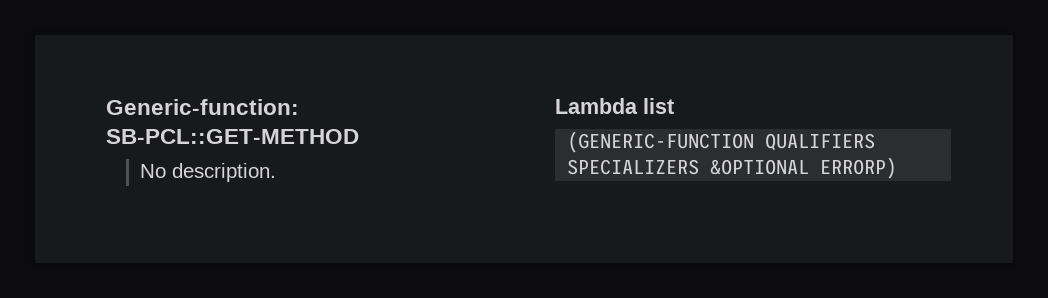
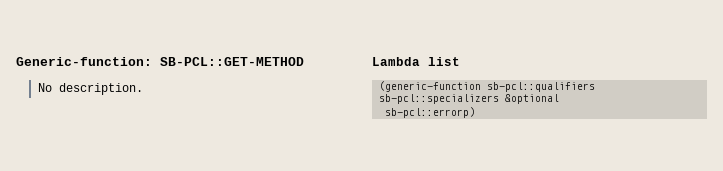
[567,131,876,153] [567,157,898,179] (GENERIC-FUNCTION QUALIFIERS SPECIALIZERS &OPTIONAL ERRORP) -> [379,81,596,92] [379,94,560,104] [385,107,476,118] (generic-function sb-pcl::qualifiers sb-pcl::specializers &optional // sb-pcl::errorp)

